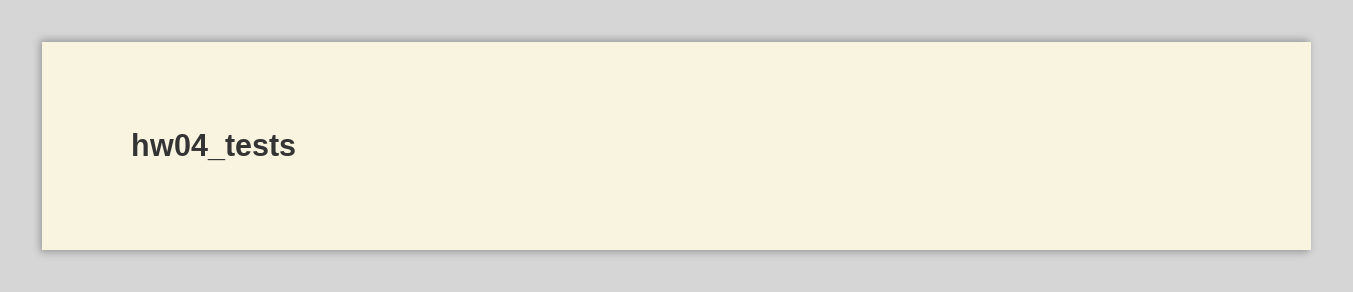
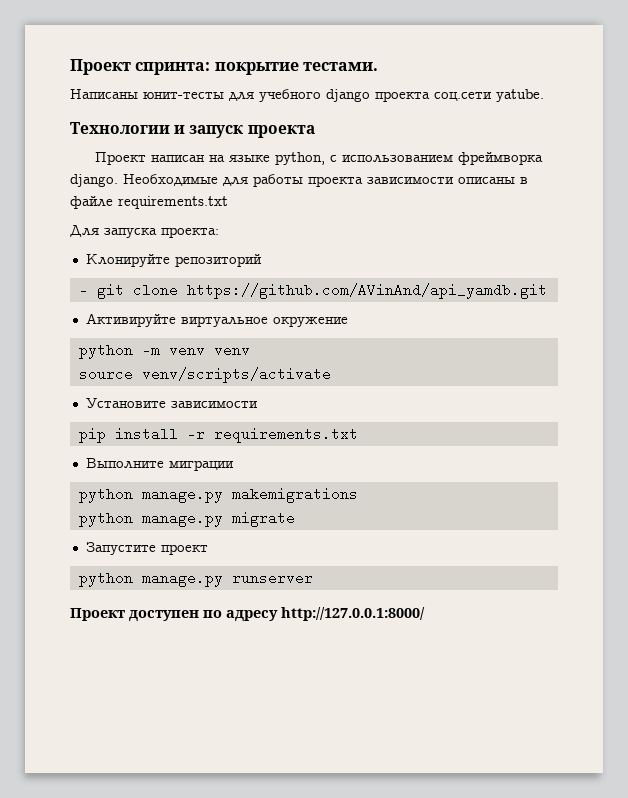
[131,133,296,161] hw04_tests -> [70,59,378,75] [70,89,544,102] [70,122,315,138] [94,152,543,165] [70,174,528,187] [70,196,228,209] [70,225,219,238] [85,254,262,267] [78,283,547,299] [85,313,348,327] [78,343,250,359] [78,367,331,383] [85,398,258,408] [78,427,358,443] [85,458,234,471] [78,487,358,503] [78,511,295,527] [85,542,208,555] [78,571,313,587] [70,607,425,622] Проект спринта: покрытие тестами. // Написаны юнит-тесты для учебного django проекта соц.сети yatube. // Технологии и запуск проекта // Проект написан на языке python, с использованием фреймворка django. Необходимые для работы проекта зависимости описаны в файле requirements.txt // Для запуска проекта: // Клонируйте репозиторий // - git clone https://github.com/AVinAnd/api_yamdb.git // Активируйте виртуальное окружение // python -m venv venv // source venv/scripts/activate // Установите зависимости // pip install -r requirements.txt // Выполните миграции // python manage.py makemigrations // python manage.py migrate // Запустите проект // python manage.py runserver // Проект доступен по адресу http://127.0.0.1:8000/

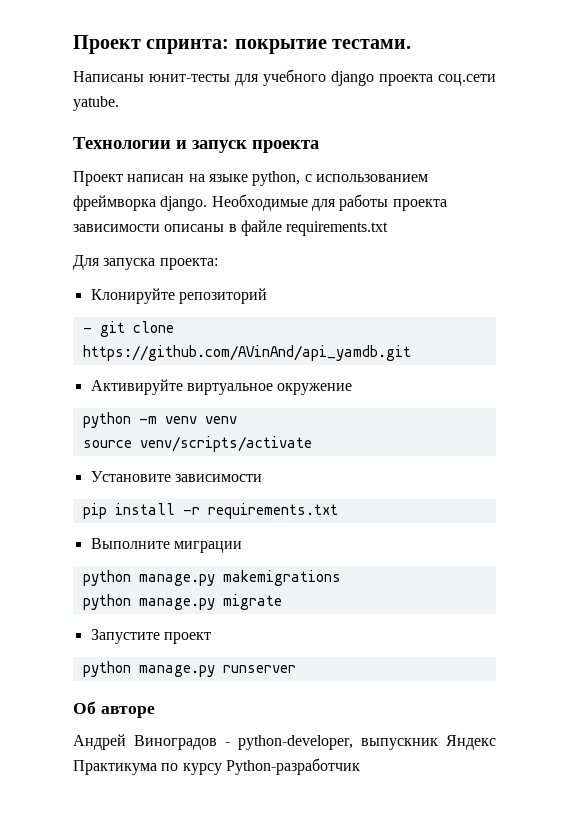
[70,607,425,622] Проект доступен по адресу http://127.0.0.1:8000/ -> [73,701,155,718] [73,734,496,750] [73,758,360,775] Об авторе // Андрей Виноградов - python-developer, выпускник Яндекс Практикума по курсу Python-разработчик

